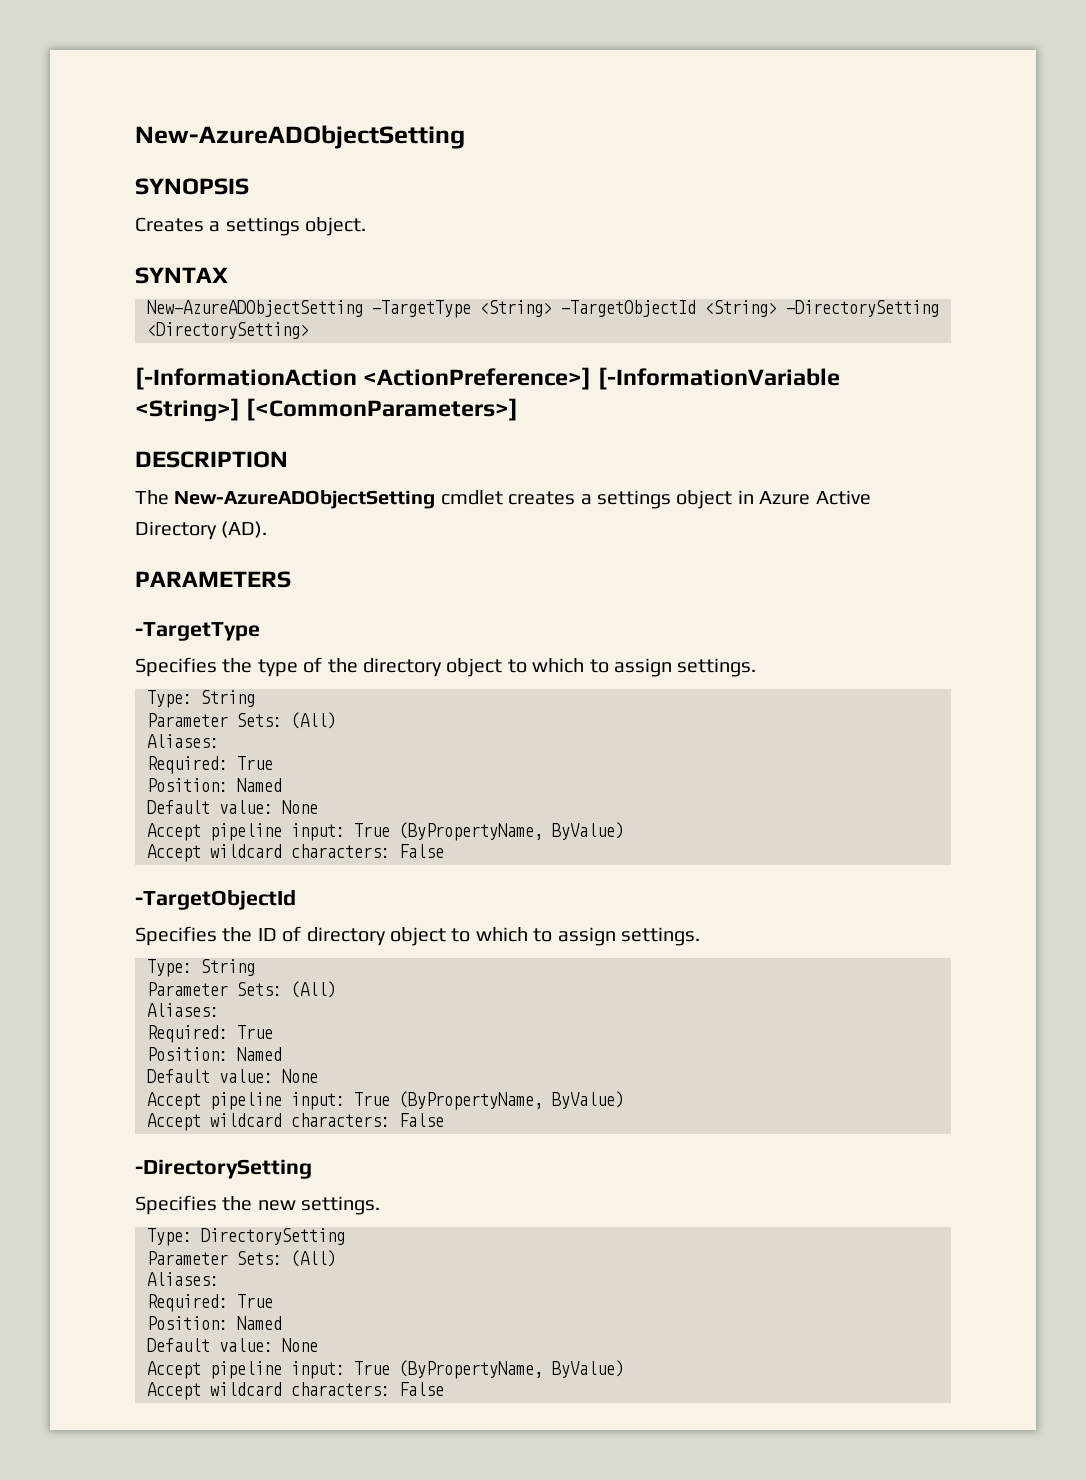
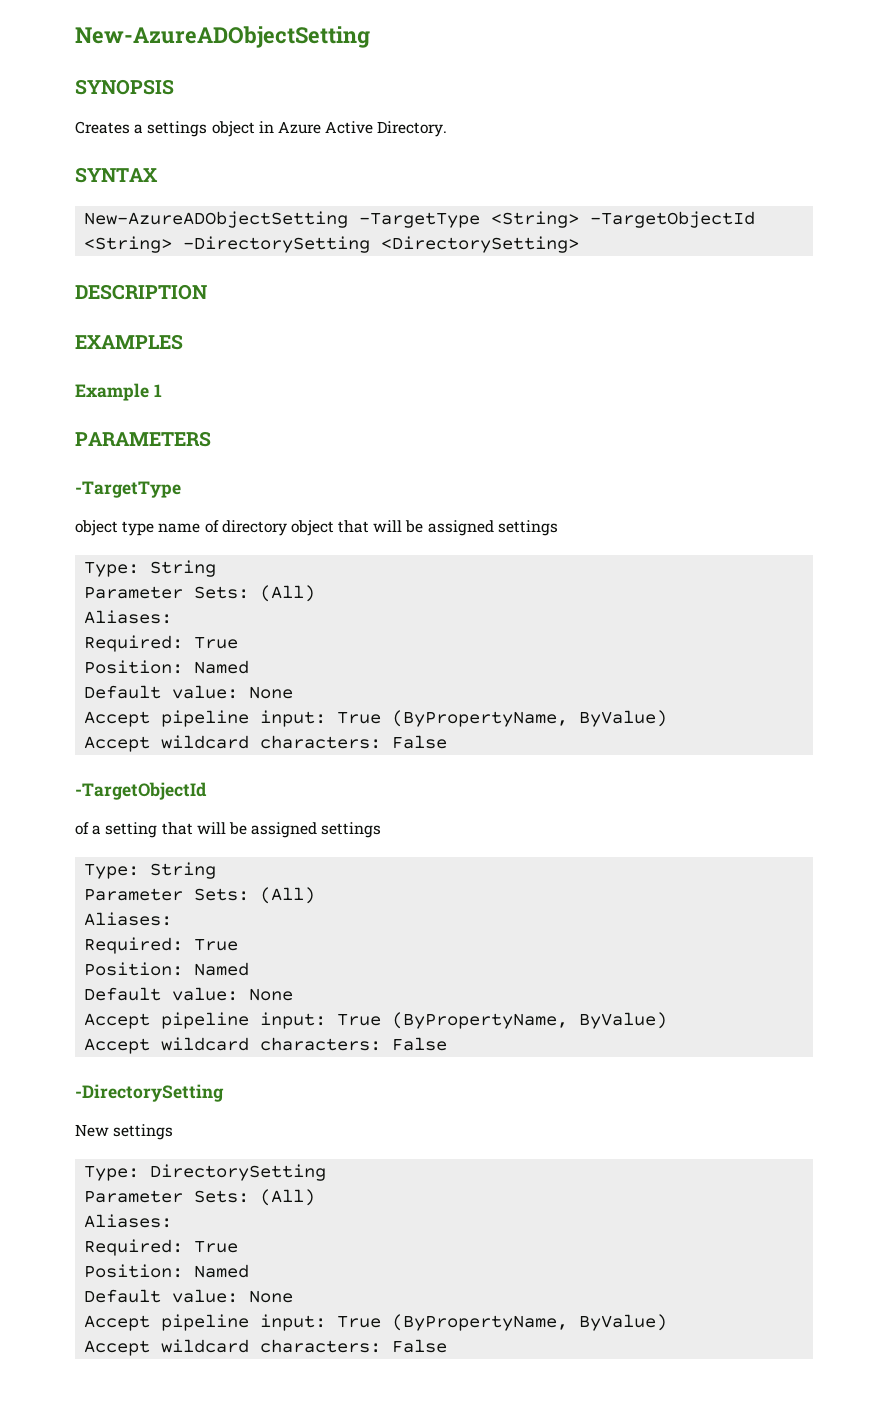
[305,217,367,236] object. -> [211,121,448,137] object in Azure Active Directory.
[135,367,840,390] [135,398,519,422] [135,451,288,468] [135,490,871,509] [135,521,268,540] [135,571,291,588] [135,622,260,641] [135,657,757,677] [-InformationAction <ActionPreference>] [-InformationVariable <String>] [<CommonParameters>] // DESCRIPTION // The New-AzureADObjectSetting cmdlet creates a settings object in Azure Active Directory (AD). // PARAMETERS // -TargetType // Specifies the type of the directory object to which to assign settings. -> [75,284,207,300] [75,334,183,350] [75,383,162,401] [75,431,211,447] [75,481,181,498] [75,520,558,536] DESCRIPTION // EXAMPLES // Example 1 // PARAMETERS // -TargetType // object type name of directory object that will be assigned settings
[135,926,700,946] Specifies the ID of directory object to which to assign settings. -> [75,822,382,838] of a setting that will be assigned settings
[135,1195,381,1215] Specifies the new settings. -> [75,1124,174,1140] New settings

